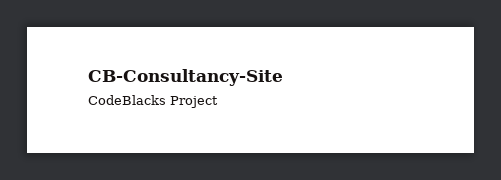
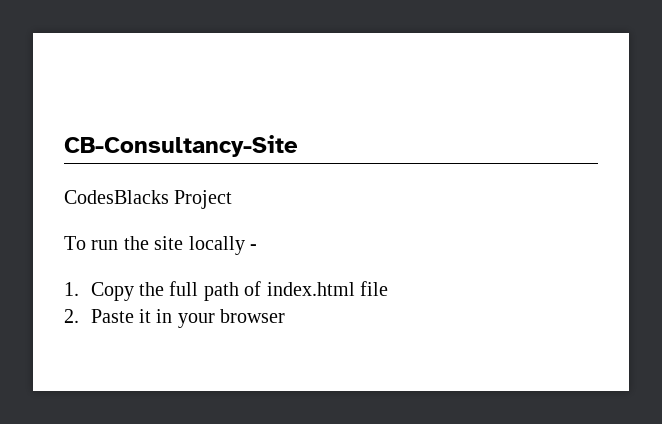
[88,95,166,105] CodeBlacks -> [64,190,169,204] CodesBlacks
(218, 102) none -> [64,236,257,255] [64,281,388,301] [64,309,286,328] // To run the site locally - // 1. Copy the full path of index.html file // 2. Paste it in your browser

